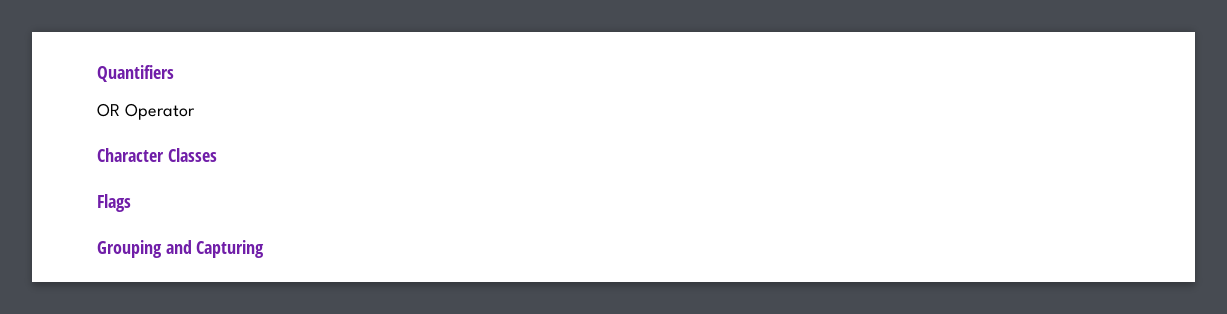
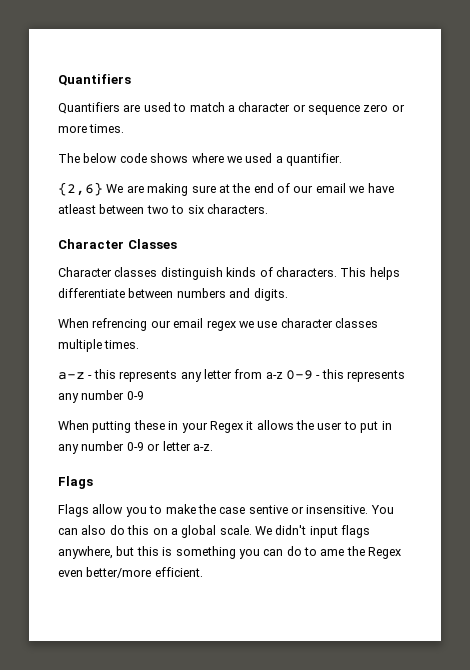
[97,103,195,120] [97,148,217,162] [97,194,131,212] [97,240,265,258] OR Operator // Character Classes // Flags // Grouping and Capturing -> [58,102,405,115] [58,124,125,133] [58,153,342,166] [58,182,394,196] [58,204,268,214] [58,239,177,249] [58,267,400,280] [58,288,288,301] [58,318,378,331] [58,339,140,352] [58,369,406,382] [58,390,144,403] [58,420,392,433] [58,441,213,454] [58,476,93,489] [58,504,394,517] [58,525,371,538] [58,546,402,559] [58,567,203,578] Quantifiers are used to match a character or sequence zero or more times. // The below code shows where we used a quantifier. // {2,6} We are making sure at the end of our email we have atleast between two to six characters. // Character Classes // Character classes distinguish kinds of characters. This helps differentiate between numbers and digits. // When refrencing our email regex we use character classes multiple times. // a-z - this represents any letter from a-z 0-9 - this represents any number 0-9 // When putting these in your Regex it allows the user to put in any number 0-9 or letter a-z. // Flags // Flags allow you to make the case sentive or insensitive. You can also do this on a global scale. We didn't input flags anywhere, but this is something you can do to ame the Regex even better/more efficient.

